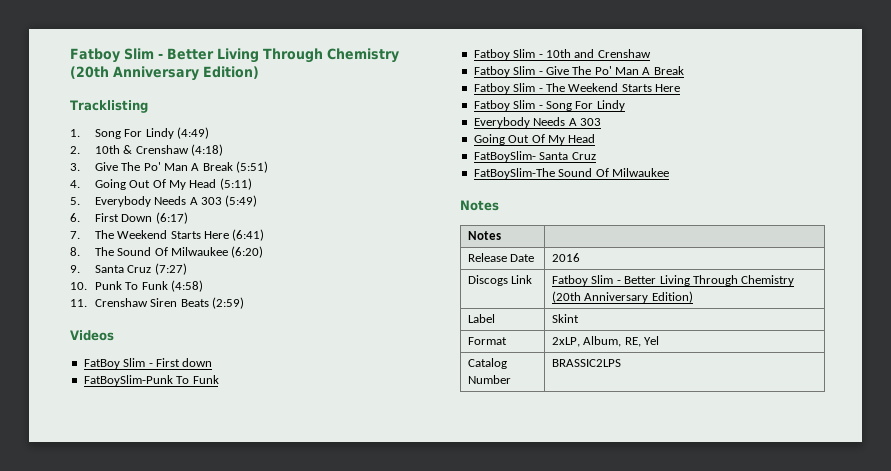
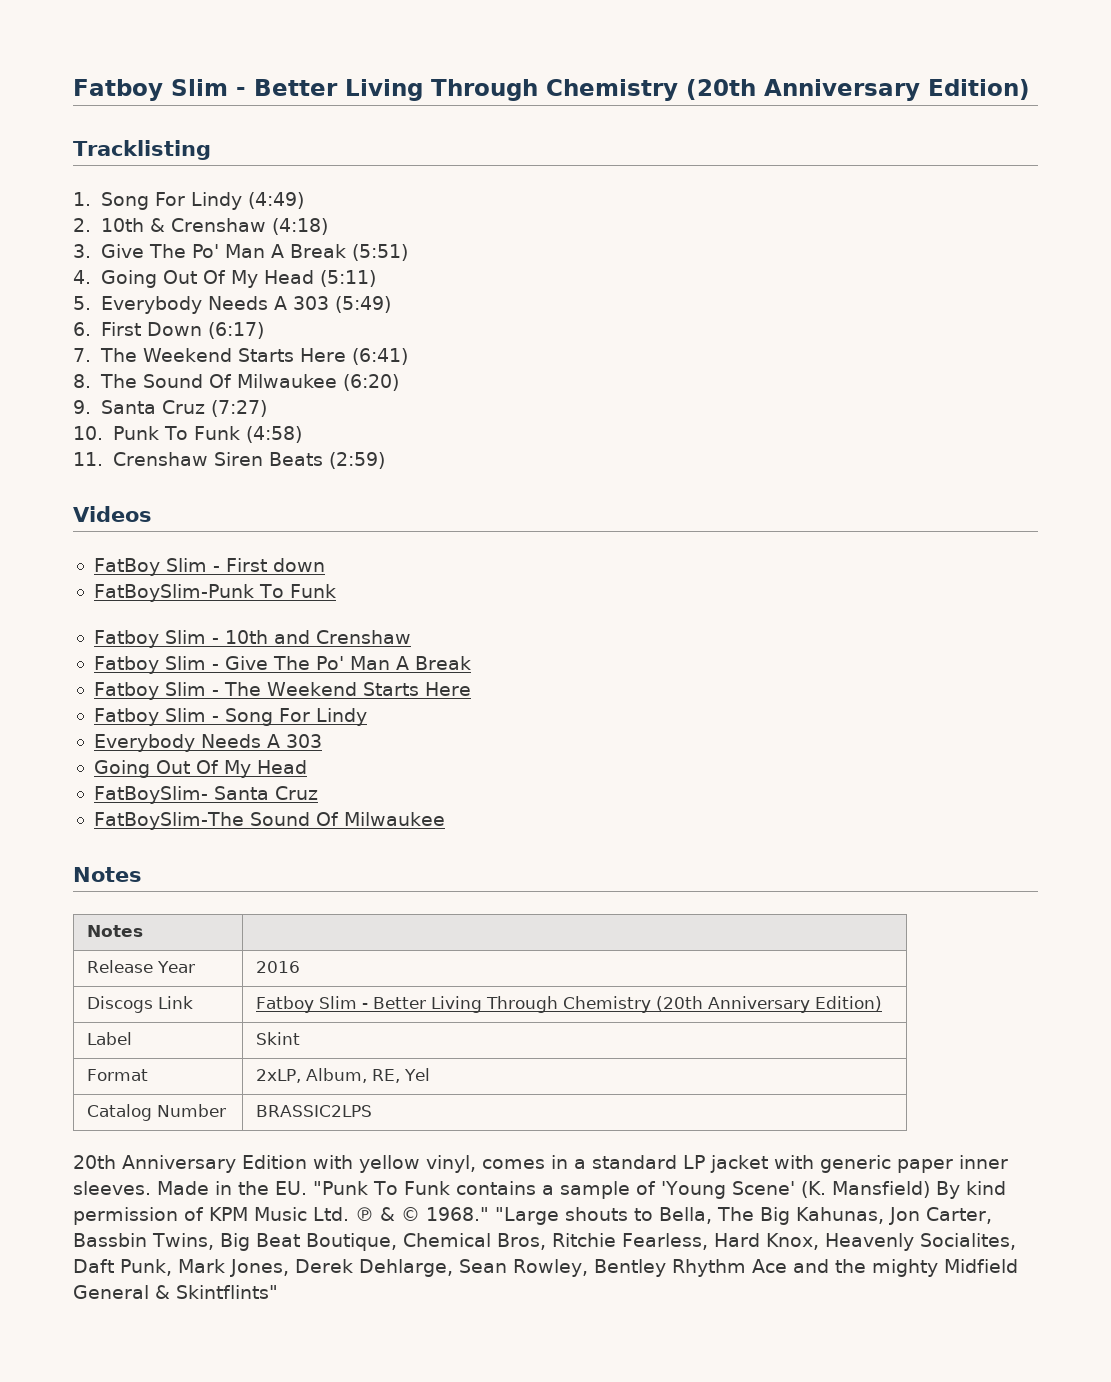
[510,254,535,262] Date -> [157,961,196,973] Year
(622, 363) none -> [73,1155,1008,1173] [73,1181,1006,1199] [73,1207,992,1225] [73,1233,1016,1251] [73,1259,1018,1277] [73,1285,278,1299] // 20th Anniversary Edition with yellow vinyl, comes in a standard LP jacket with generic paper inner sleeves. Made in the EU. "Punk To Funk contains a sample of 'Young Scene' (K. Mansfield) By kind permission of KPM Music Ltd. ℗ & © 1968." "Large shouts to Bella, The Big Kahunas, Jon Carter, Bassbin Twins, Big Beat Boutique, Chemical Bros, Ritchie Fearless, Hard Knox, Heavenly Socialites, Daft Punk, Mark Jones, Derek Dehlarge, Sean Rowley, Bentley Rhythm Ace and the mighty Midfield General & Skintflints"

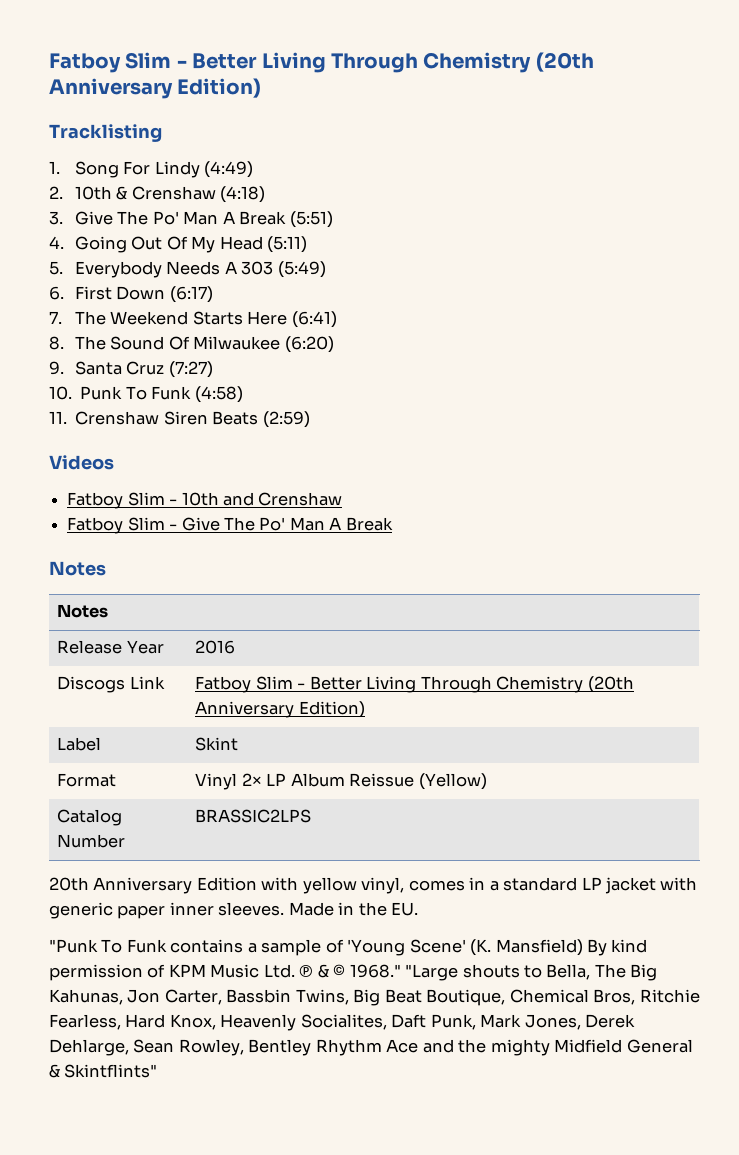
[93,558,325,576] [93,584,336,602] // FatBoy Slim - First down // FatBoySlim-Punk To Funk -> (114, 462) none
[93,682,471,700] [93,708,367,726] [93,734,322,752] [93,760,307,778] [93,786,318,804] [93,812,445,830] // Fatboy Slim - The Weekend Starts Here // Fatboy Slim - Song For Lindy // Everybody Needs A 303 // Going Out Of My Head // FatBoySlim- Santa Cruz // FatBoySlim-The Sound Of Milwaukee -> (393, 524) none
[256,1068,431,1083] 2xLP, Album, RE, Yel -> [195,773,487,790] Vinyl 2× LP Album Reissue (Yellow)
(307, 1188) none -> (419, 909) //

